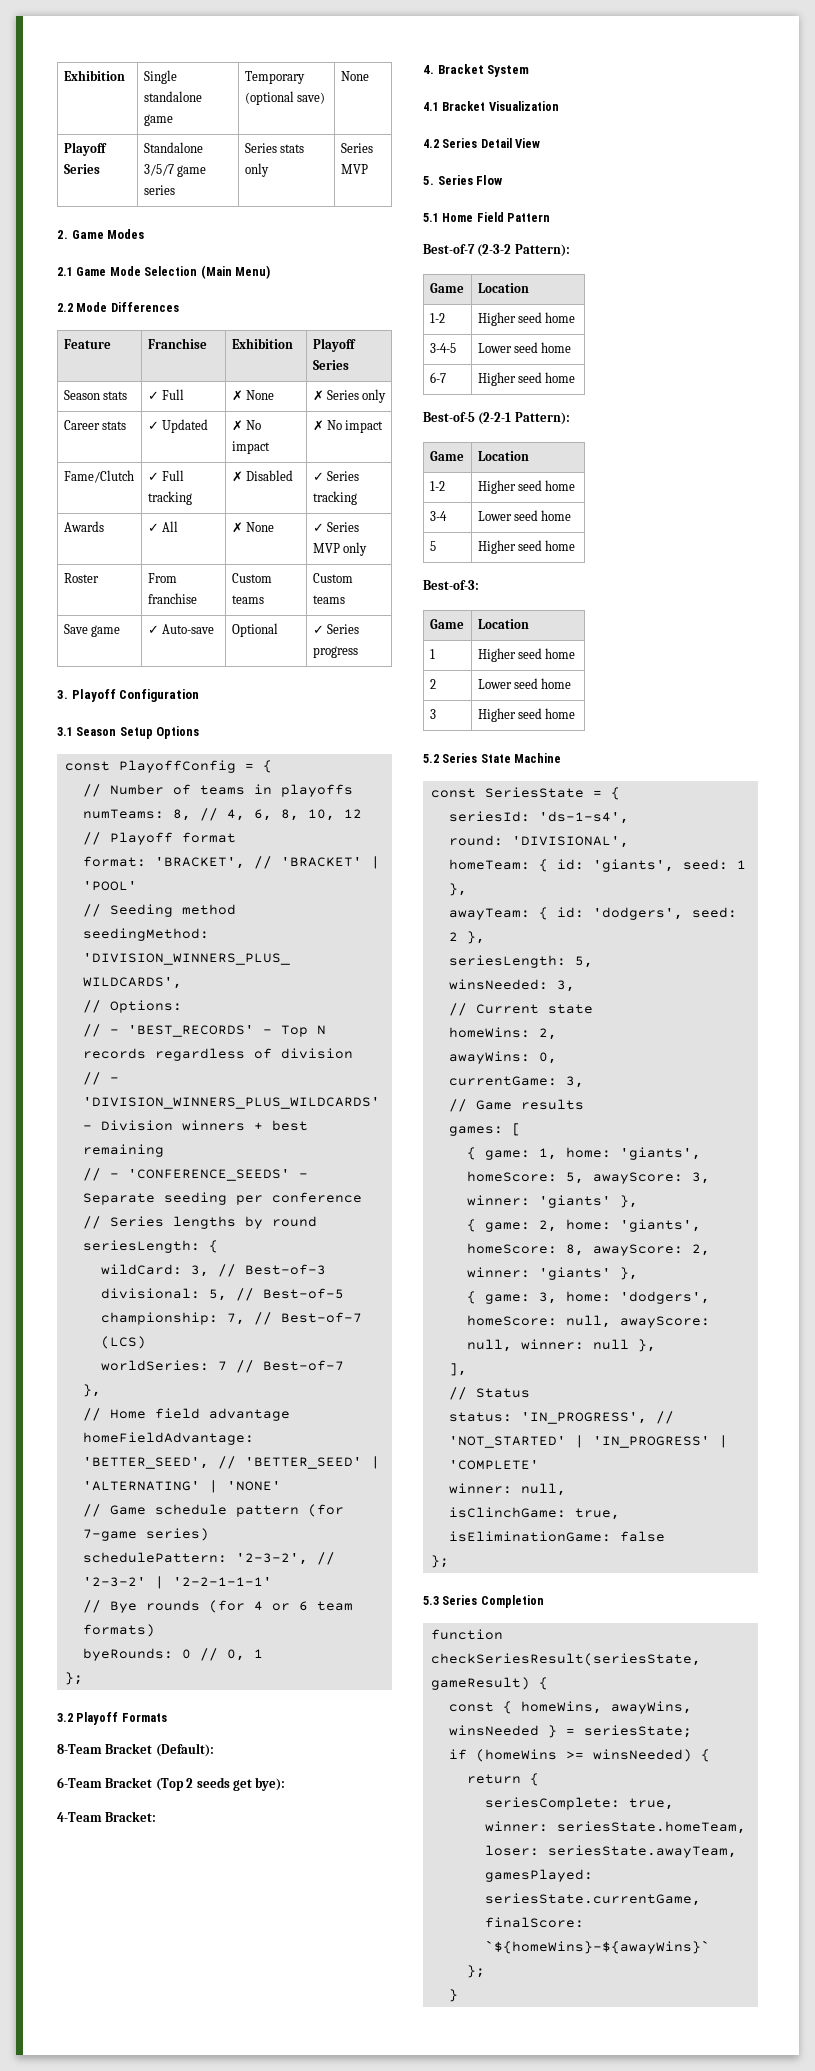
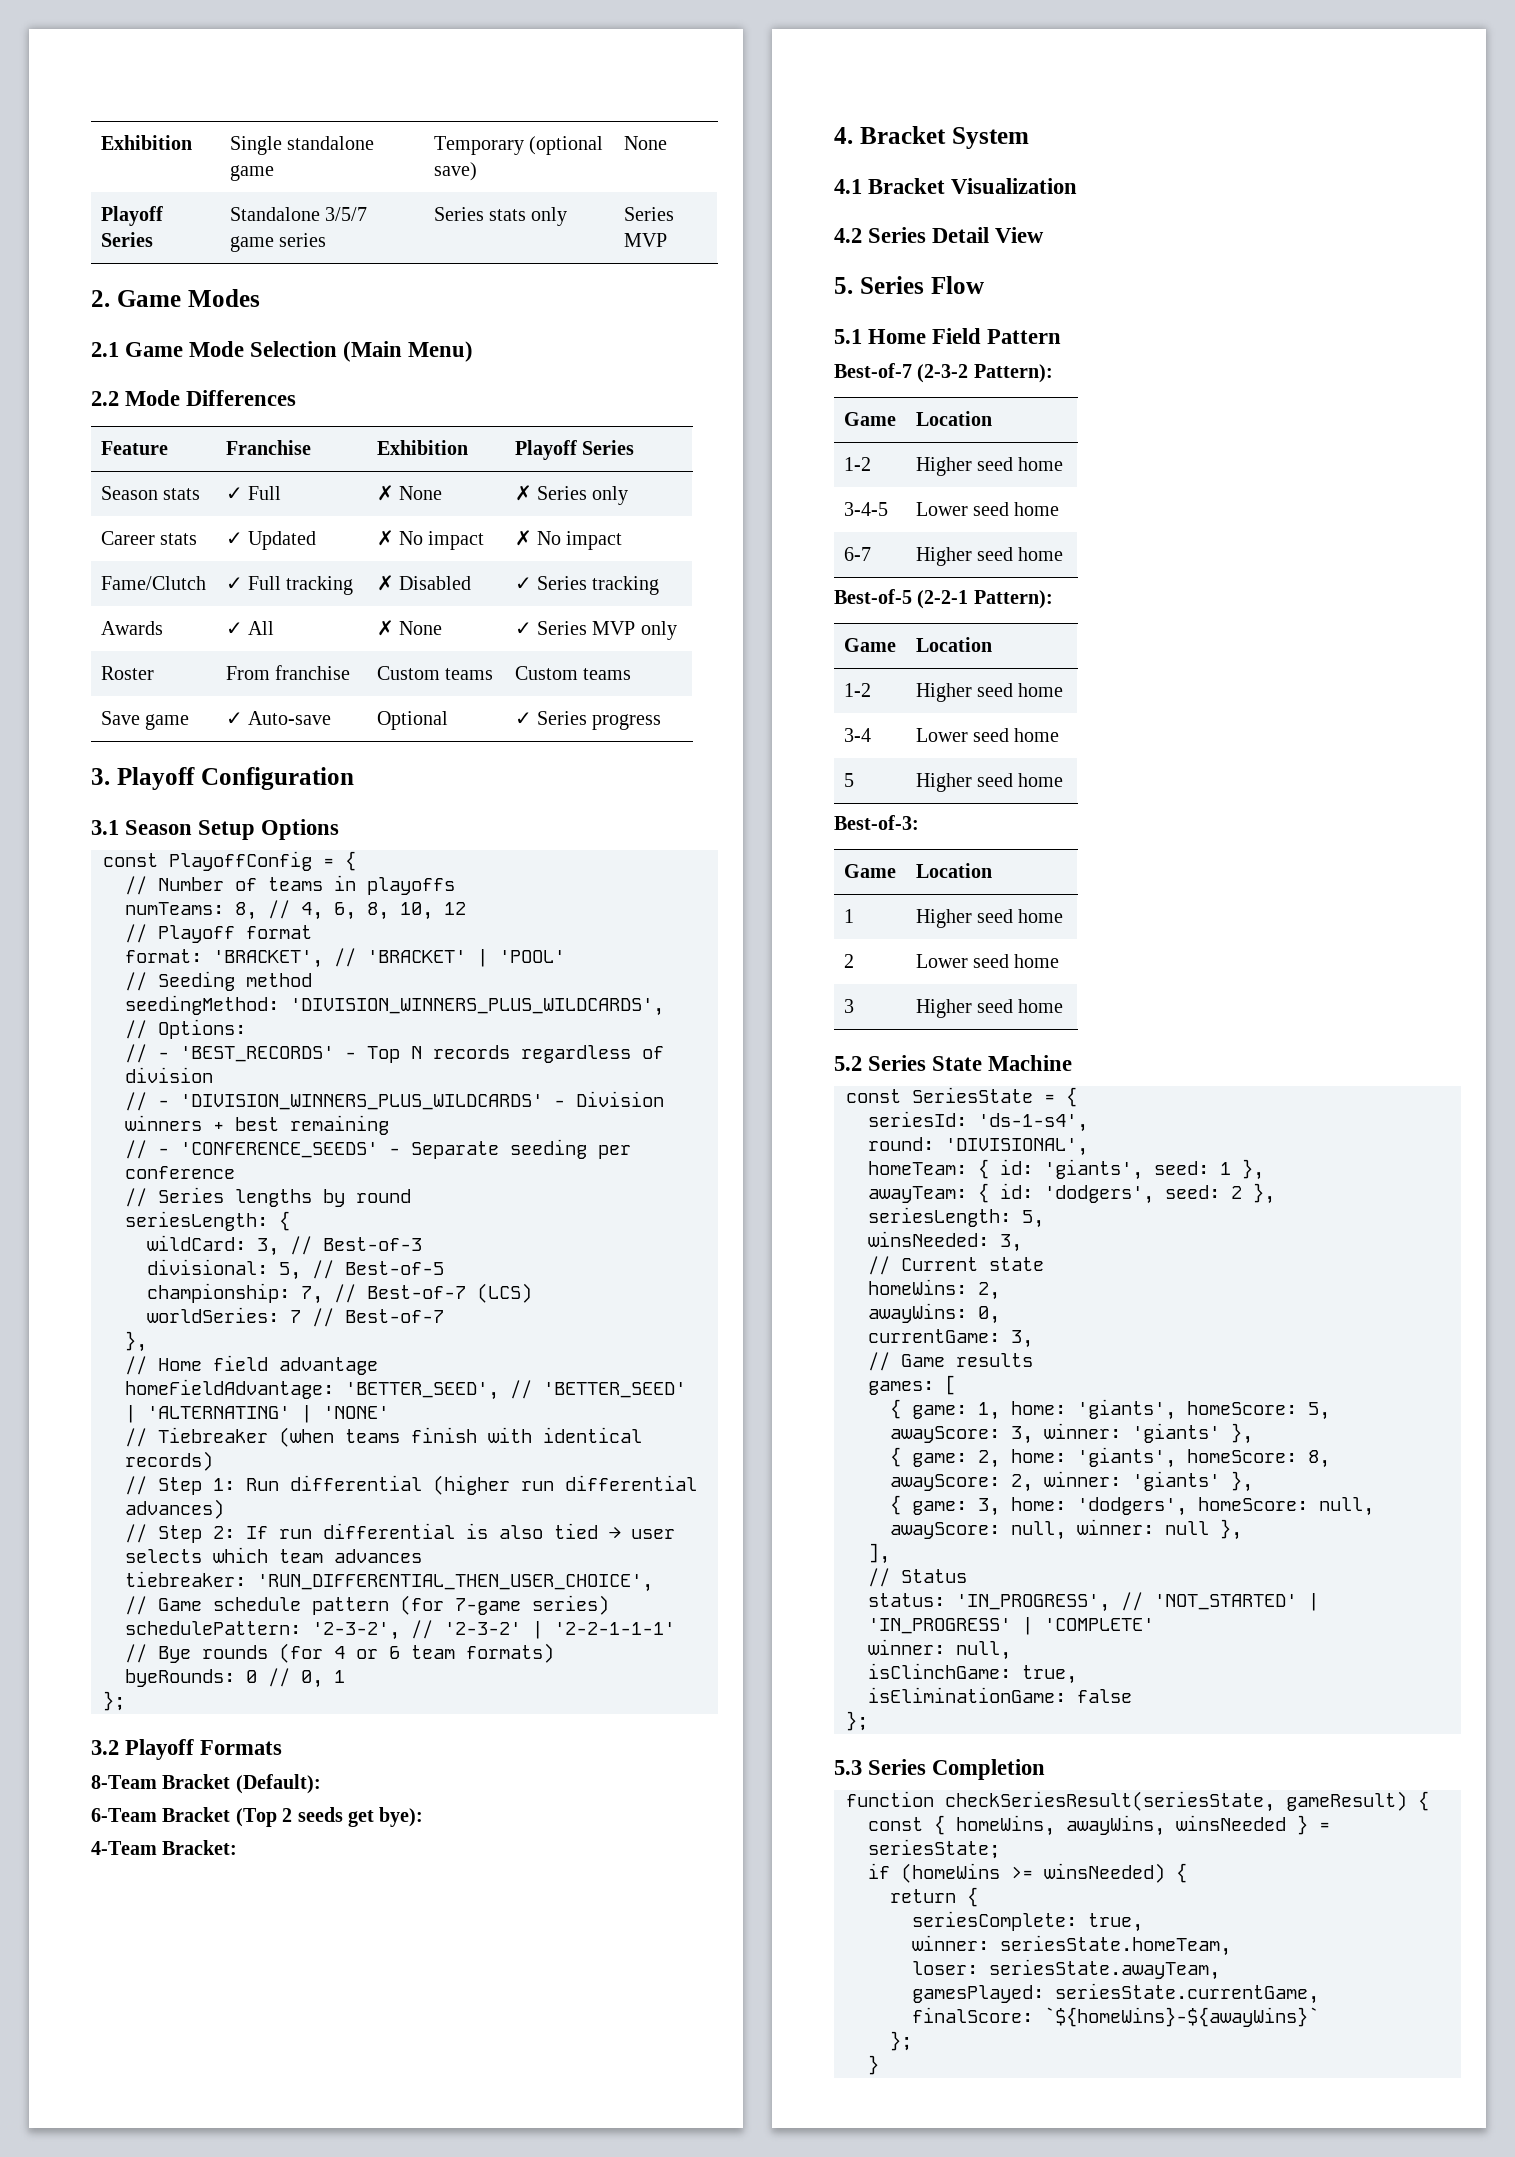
(281, 1486) none -> [125,1427,642,1447] [125,1451,213,1471] [125,1475,697,1495] [125,1499,224,1519] [125,1523,675,1543] [125,1547,422,1563] [125,1571,653,1592] // // Tiebreaker (when teams finish with identical records) // // Step 1: Run differential (higher run differential advances) // // Step 2: If run differential is also tied → user selects which team advances // tiebreaker: 'RUN_DIFFERENTIAL_THEN_USER_CHOICE',

